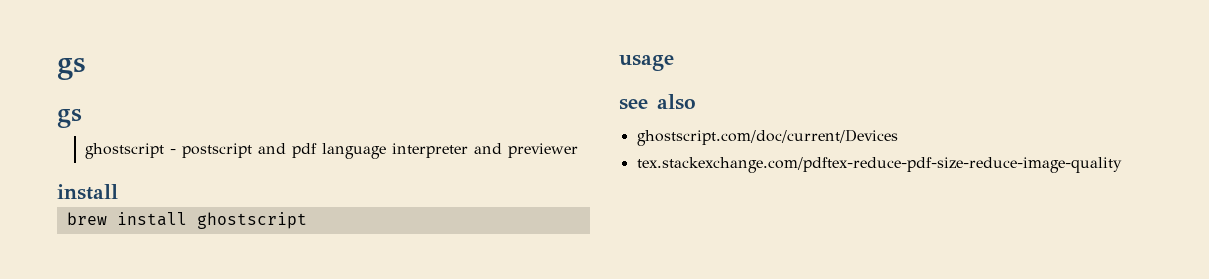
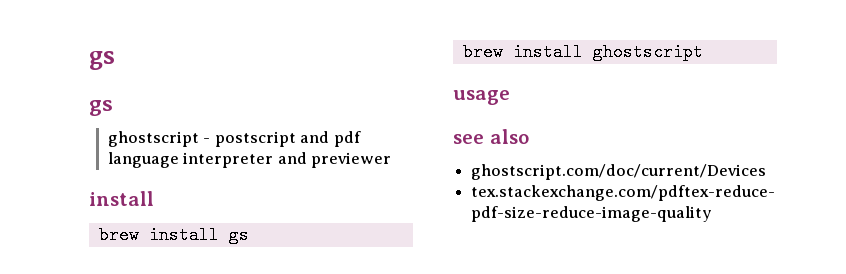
(118, 192) none -> [98,226,249,244] // brew install gs

